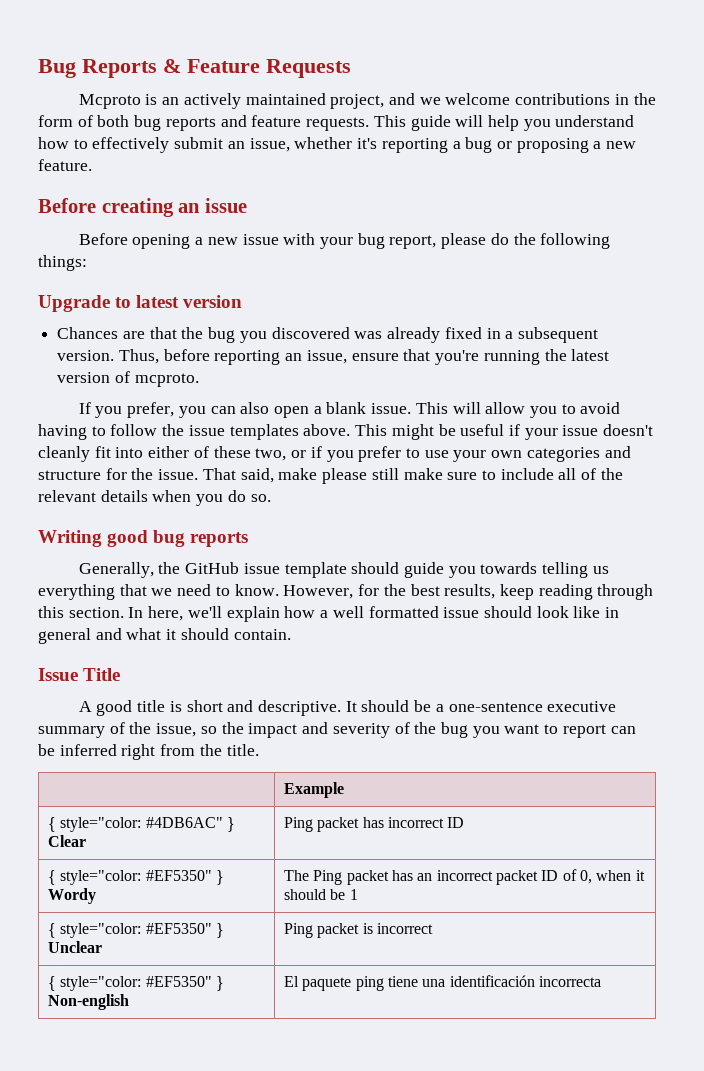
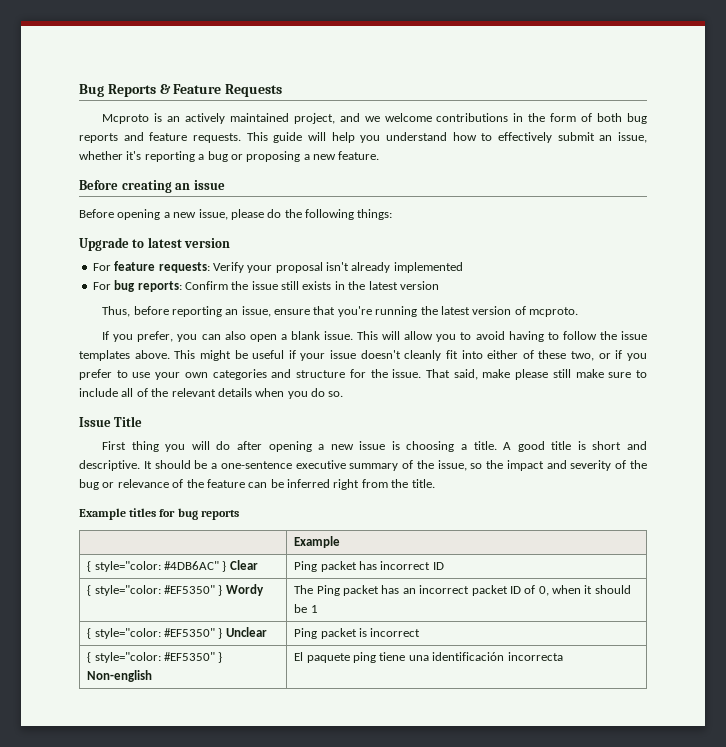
[242,233,437,249] issue with your bug report, -> [198,209,228,220] issue,
[57,327,598,343] [57,350,115,361] Chances are that the bug you discovered was already fixed in a subsequent version. -> [92,261,463,273] [92,280,439,292] For feature requests: Verify your proposal isn't already implemented // For bug reports: Confirm the issue still exists in the latest version //
[38,530,249,547] [78,562,609,578] [38,584,654,600] [38,606,620,622] [38,628,291,644] [38,668,121,681] Writing good bug reports // Generally, the GitHub issue template should guide you towards telling us everything that we need to know. However, for the best results, keep reading through this section. In here, we'll explain how a well formatted issue should look like in general and what it should contain. // Issue Title // -> [79,416,143,427] [102,441,497,452] Issue Title // First thing you will do after opening a new issue is choosing a title.
[472,724,606,738] you want to report -> [102,479,245,488] or relevance of the feature
(259, 750) none -> [79,508,239,520] // Example titles for bug reports

